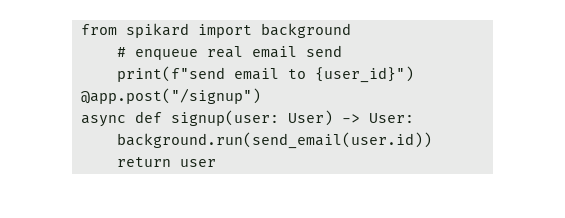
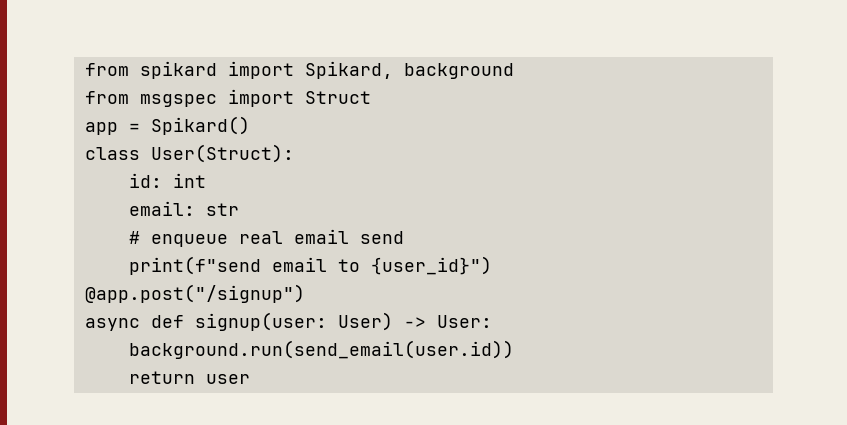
(252, 31) none -> [304,61,393,79] Spikard,
(351, 30) none -> [84,89,371,107] [84,116,250,135] [84,144,294,163] [128,173,206,188] [128,201,239,216] // from msgspec import Struct // app = Spikard() // class User(Struct): // id: int // email: str

